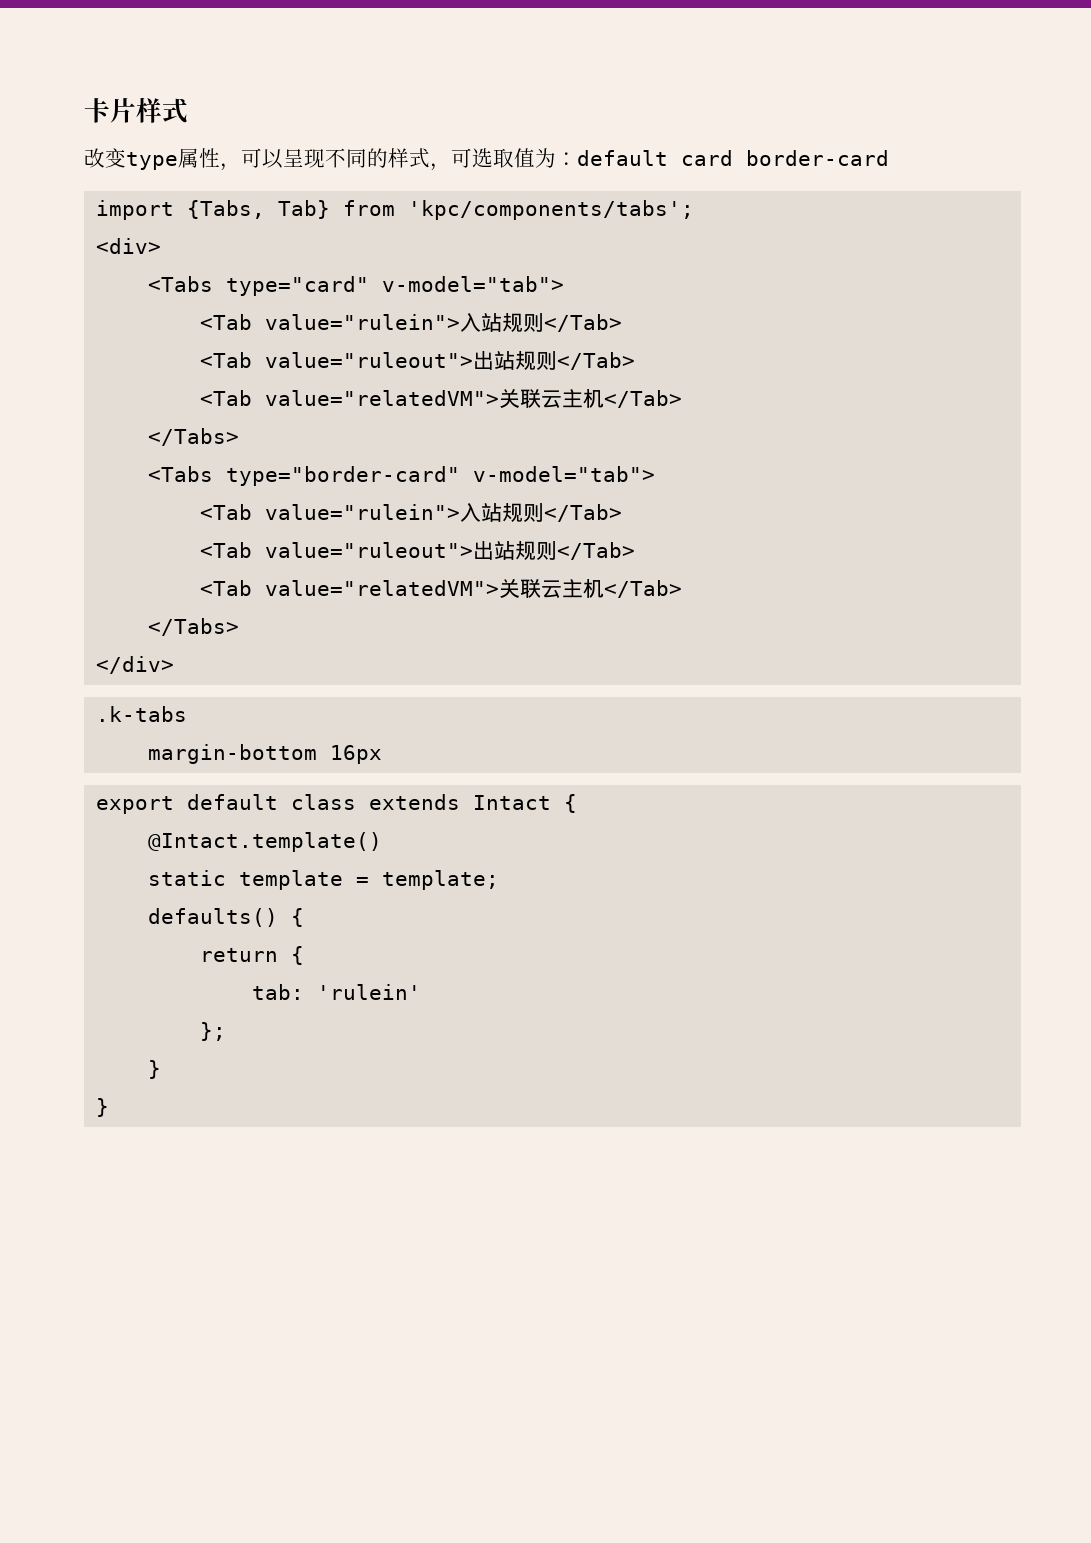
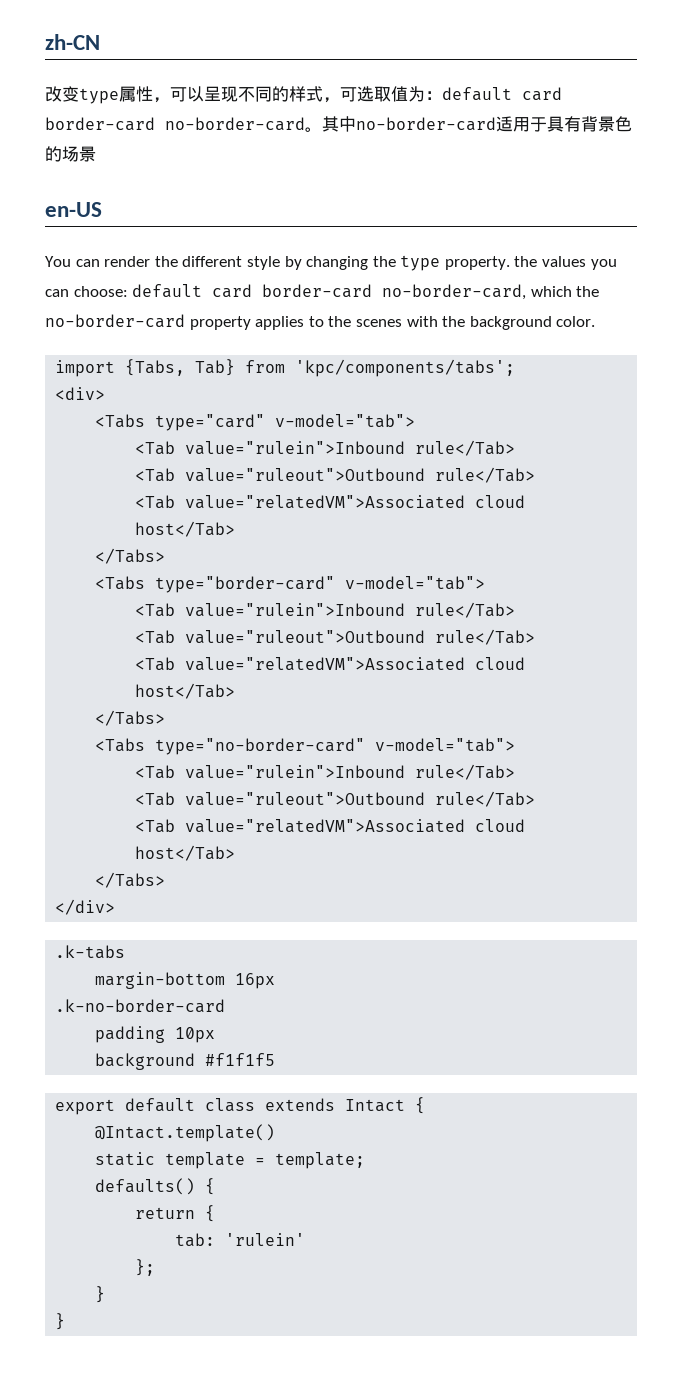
[84,97,188,124] 卡片样式 -> [45,34,100,50] zh-CN
(889, 158) none -> [165,116,632,132] [45,146,96,162] [45,202,102,217] [45,255,617,271] [45,284,600,300] [45,314,596,330] no-border-card。其中no-border-card适用于具有背景色的场景 // en-US // You can render the different style by changing the type property. the values you can choose: default card border-card no-border-card, which the no-border-card property applies to the scenes with the background color.
[265,313,623,332] [200,351,636,370] [200,388,683,408] value="rulein">入站规则</Tab> // <Tab value="ruleout">出站规则</Tab> // <Tab value="relatedVM">关联云主机</Tab> -> [185,440,516,456] [135,467,536,483] [135,495,526,509] [135,521,236,537] value="rulein">Inbound rule</Tab> // <Tab value="ruleout">Outbound rule</Tab> // <Tab value="relatedVM">Associated cloud host</Tab>
[265,503,623,522] [200,541,636,560] [200,578,683,598] value="rulein">入站规则</Tab> // <Tab value="ruleout">出站规则</Tab> // <Tab value="relatedVM">关联云主机</Tab> -> [185,602,516,618] [135,629,536,645] [135,657,526,671] [135,683,236,699] [95,710,166,726] [95,738,516,755] [135,764,516,780] [135,791,536,807] [135,819,526,833] [135,845,236,861] value="rulein">Inbound rule</Tab> // <Tab value="ruleout">Outbound rule</Tab> // <Tab value="relatedVM">Associated cloud host</Tab> // </Tabs> // <Tabs type="no-border-card" v-model="tab"> // <Tab value="rulein">Inbound rule</Tab> // <Tab value="ruleout">Outbound rule</Tab> // <Tab value="relatedVM">Associated cloud host</Tab>
(383, 754) none -> [55,999,226,1013] [95,1026,216,1043] [95,1053,276,1070] // .k-no-border-card // padding 10px // background #f1f1f5

